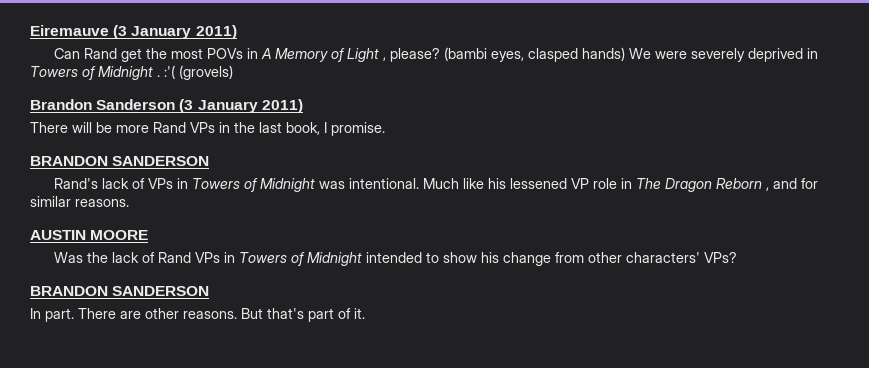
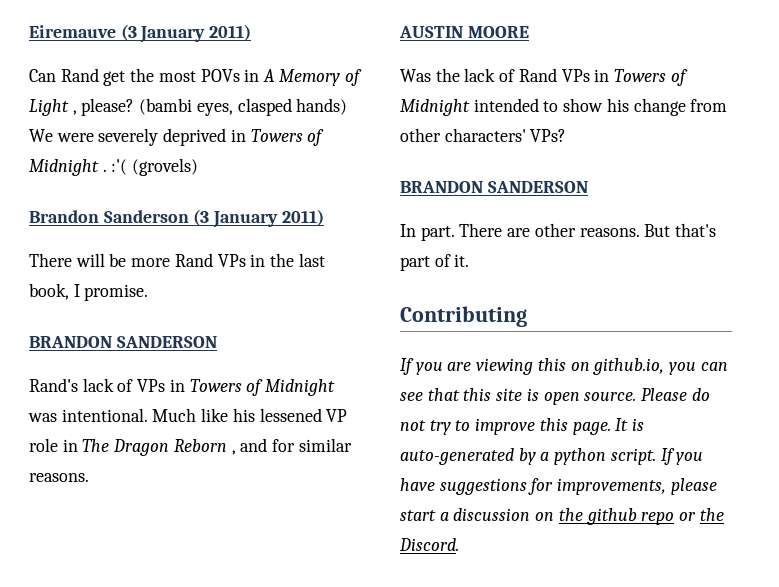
(365, 313) none -> [400,306,527,327] [400,358,728,375] [400,388,710,405] [400,418,645,435] [400,448,704,465] [400,478,717,495] [400,508,724,525] [399,538,459,551] // Contributing // If you are viewing this on github.io, you can see that this site is open source. Please do not try to improve this page. It is auto-generated by a python script. If you have suggestions for improvements, please start a discussion on the github repo or the Discord.

